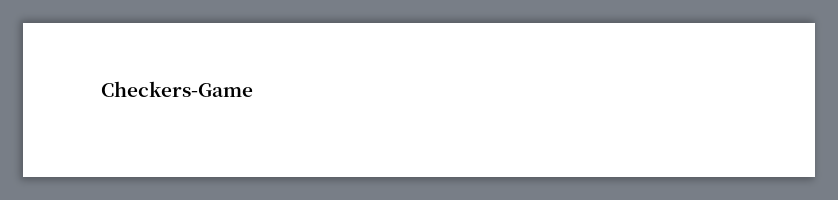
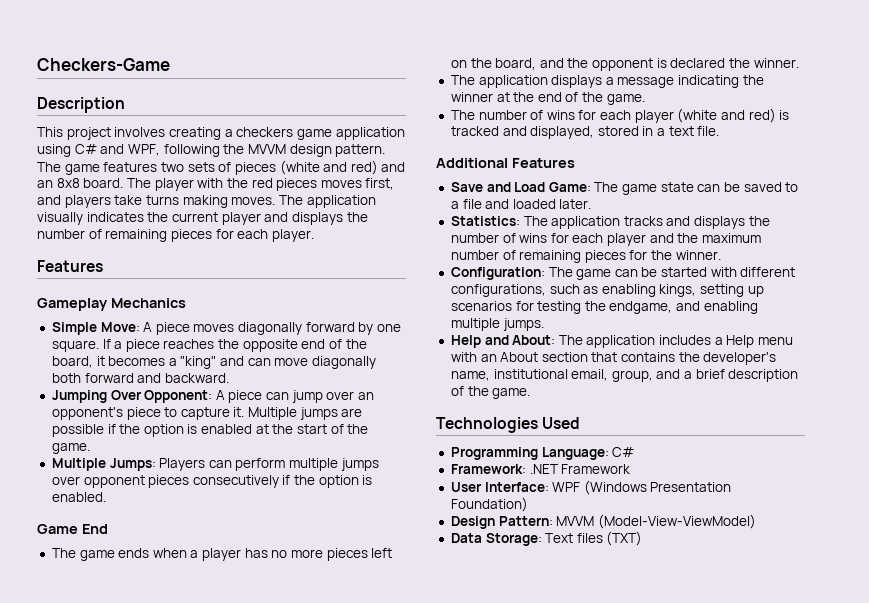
(253, 89) none -> [37,97,125,113] [37,127,405,140] [37,144,386,157] [37,160,406,175] [37,178,395,191] [37,195,376,208] [37,212,368,225] [37,229,314,242] [37,260,103,272] [37,298,186,311] [51,322,402,335] [51,339,367,352] [51,356,377,369] [51,373,229,383] [51,390,375,403] [51,407,363,420] [51,424,369,437] [51,443,90,454] [51,458,379,471] [51,475,373,488] [51,492,106,502] [37,524,108,534] [51,548,393,561] [450,58,799,71] [450,75,764,88] [450,92,645,105] [450,108,790,123] [450,126,720,139] [436,158,575,168] [450,182,799,195] [450,199,592,209] [450,216,770,229] [450,233,762,246] [450,250,721,263] [450,267,796,280] [450,284,764,297] [450,301,758,314] [450,318,544,331] [450,335,794,348] [450,352,777,365] [450,369,799,382] [450,386,531,399] [436,417,581,433] [450,447,635,460] [450,464,631,474] [450,480,732,495] [450,497,528,512] [450,514,756,529] [450,531,643,546] // Description // This project involves creating a checkers game application using C# and WPF, following the MVVM design pattern. The game features two sets of pieces (white and red) and an 8x8 board. The player with the red pieces moves first, and players take turns making moves. The application visually indicates the current player and displays the number of remaining pieces for each player. // Features // Gameplay Mechanics // Simple Move: A piece moves diagonally forward by one square. If a piece reaches the opposite end of the board, it becomes a "king" and can move diagonally both forward and backward. // Jumping Over Opponent: A piece can jump over an opponent's piece to capture it. Multiple jumps are possible if the option is enabled at the start of the game. // Multiple Jumps: Players can perform multiple jumps over opponent pieces consecutively if the option is enabled. // Game End // The game ends when a player has no more pieces left on the board, and the opponent is declared the winner. // The application displays a message indicating the winner at the end of the game. // The number of wins for each player (white and red) is tracked and displayed, stored in a text file. // Additional Features // Save and Load Game: The game state can be saved to a file and loaded later. // Statistics: The application tracks and displays the number of wins for each player and the maximum number of remaining pieces for the winner. // Configuration: The game can be started with different configurations, such as enabling kings, setting up scenarios for testing the endgame, and enabling multiple jumps. // Help and About: The application includes a Help menu with an About section that contains the developer's name, institutional email, group, and a brief description of the game. // Technologies Used // Programming Language: C# // Framework: .NET Framework // User Interface: WPF (Windows Presentation Foundation) // Design Pattern: MVVM (Model-View-ViewModel) // Data Storage: Text files (TXT)

